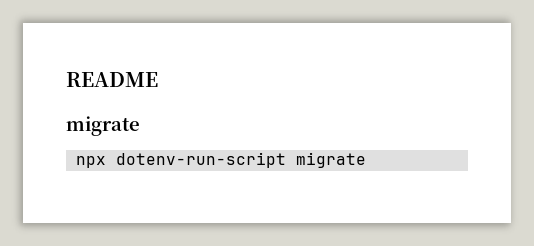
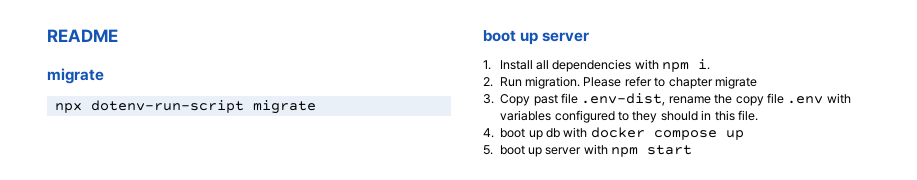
(366, 160) none -> [483,30,590,45] [483,59,711,72] [483,76,757,89] [483,93,851,106] [500,110,758,123] [483,127,744,140] [483,144,693,157] // boot up server // 1. Install all dependencies with npm i. // 2. Run migration. Please refer to chapter migrate // 3. Copy past file .env-dist, rename the copy file .env with variables configured to they should in this file. // 4. boot up db with docker compose up // 5. boot up server with npm start

